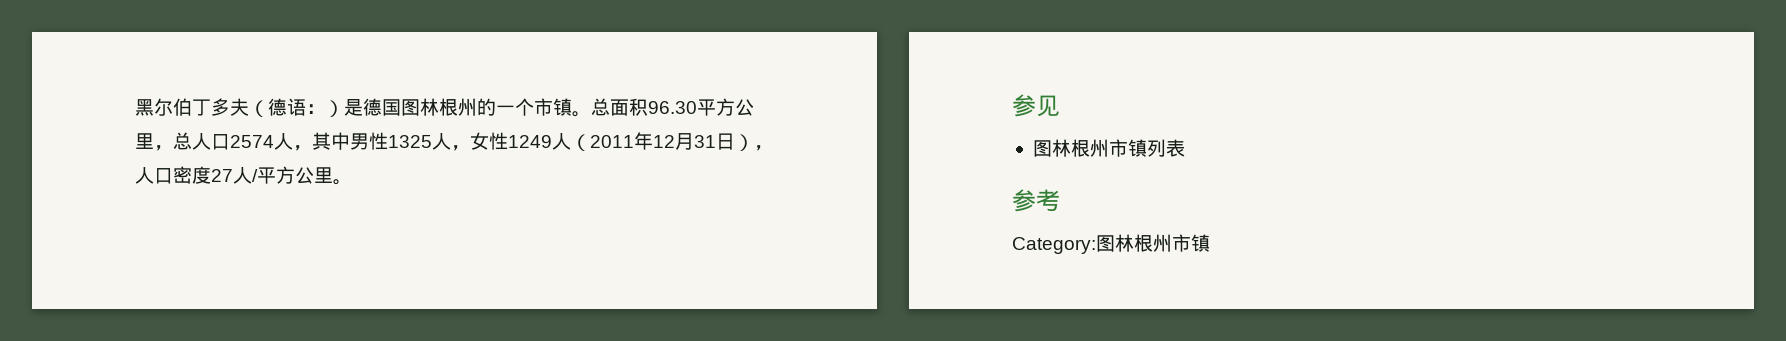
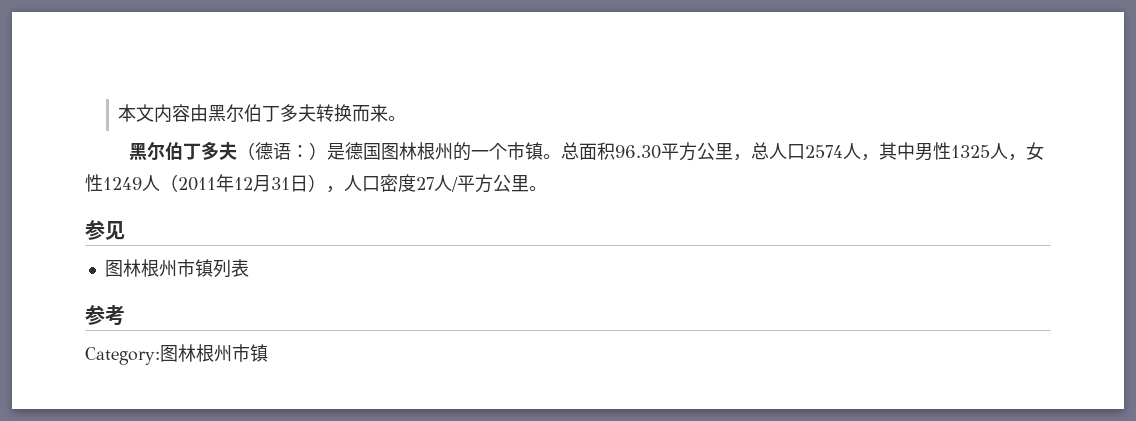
(135, 107) none -> [118,104,407,123] 本文内容由黑尔伯丁多夫转换而来。 //

